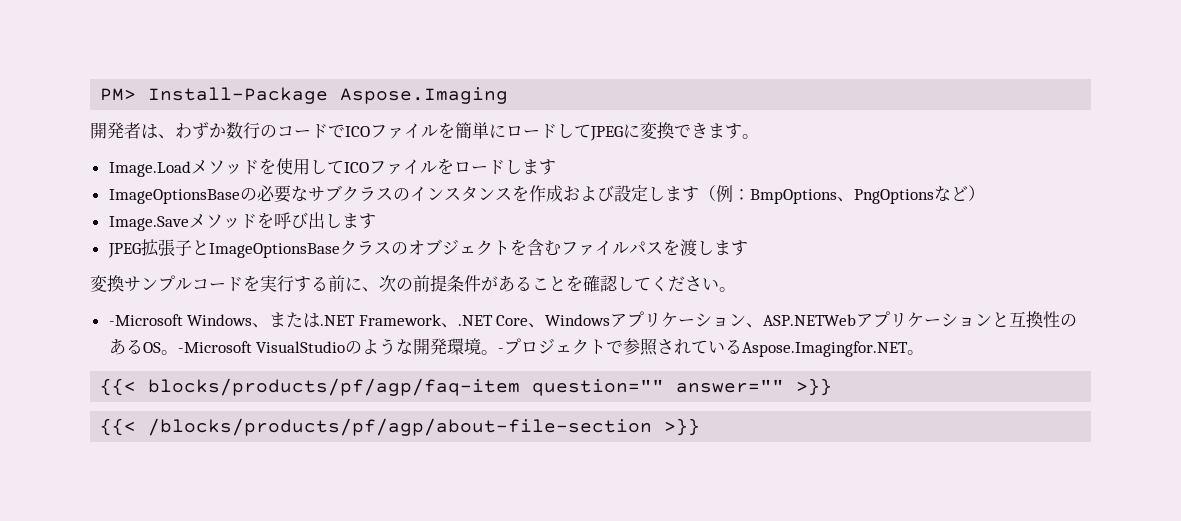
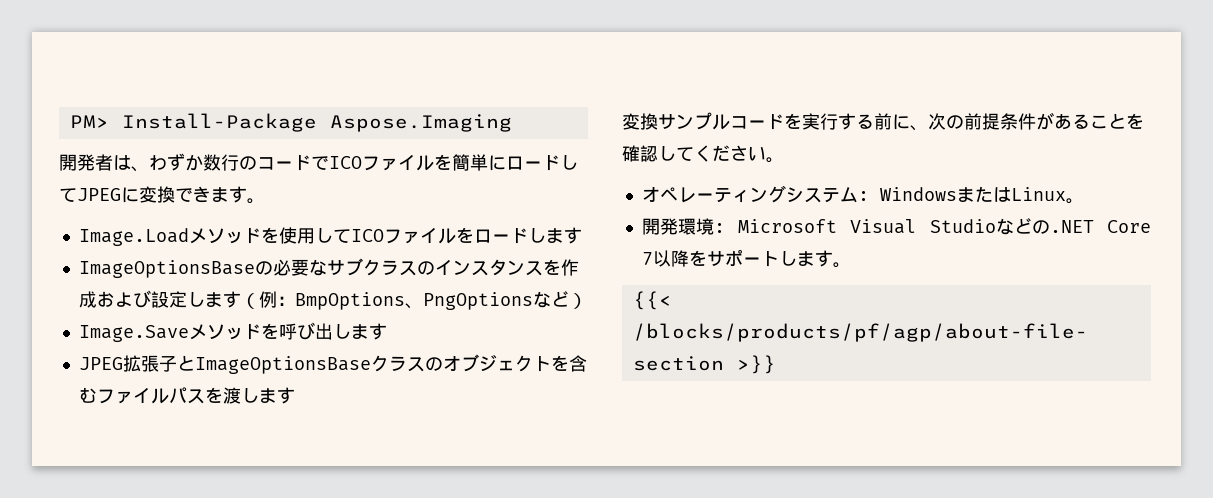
[108,311,1078,328] [108,338,925,357] [100,378,833,396] -Microsoft Windows、または.NET Framework、.NET Core、Windowsアプリケーション、ASP.NETWebアプリケーションと互換性のあるOS。-Microsoft VisualStudioのような開発環境。-プロジェクトで参照されているAspose.Imagingfor.NET。 // {{< blocks/products/pf/agp/faq-item question="" answer="" >}} -> [641,185,1084,204] [641,218,1151,235] [641,249,851,268] オペレーティングシステム: WindowsまたはLinux。 // 開発環境: Microsoft Visual Studioなどの.NET Core 7以降をサポートします。

